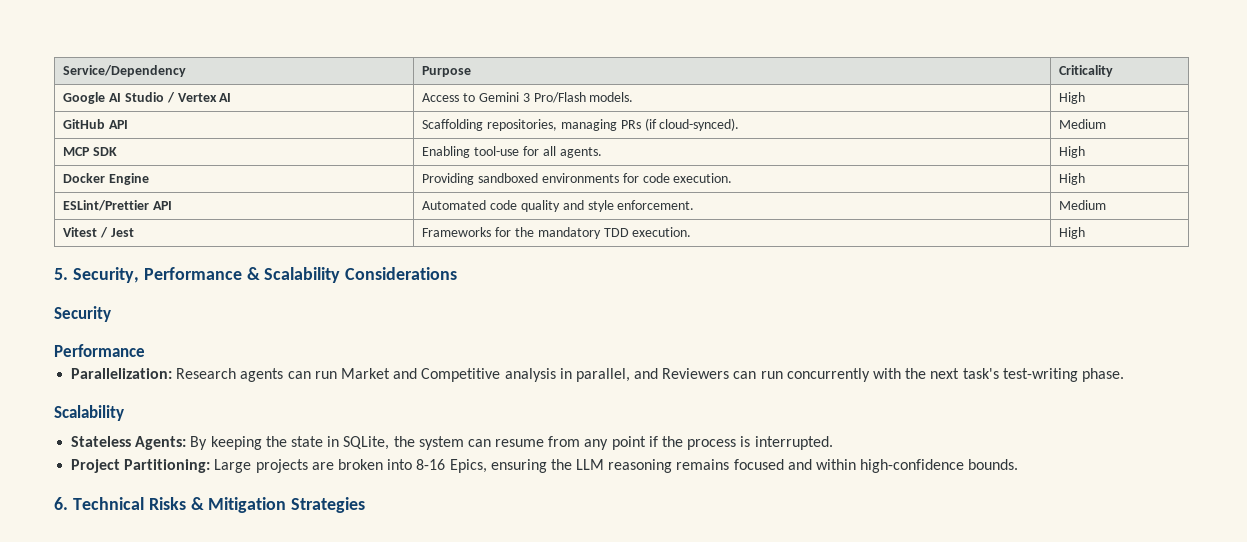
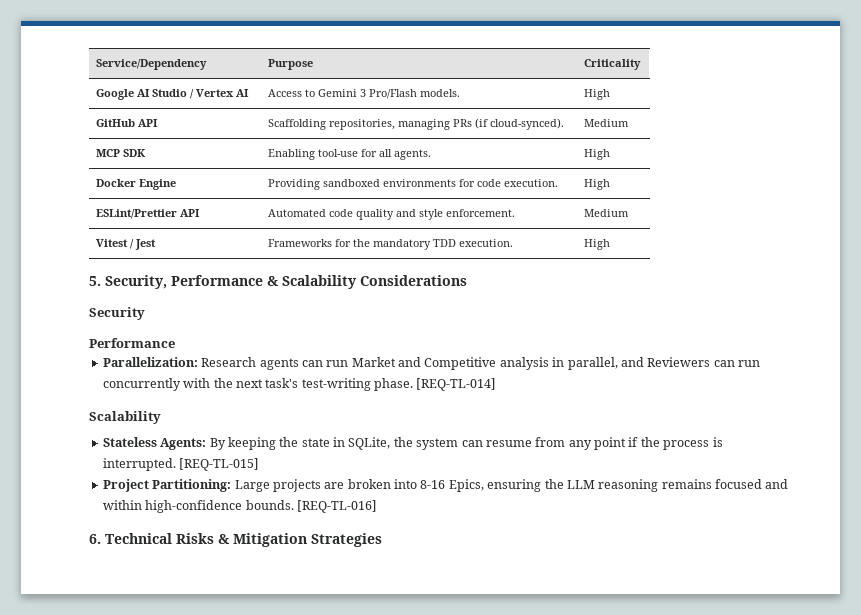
(1124, 375) none -> [416,378,497,391] [REQ-TL-014]
(833, 443) none -> [179,458,260,471] [REQ-TL-015]
(1019, 464) none -> [296,500,377,513] [REQ-TL-016]

